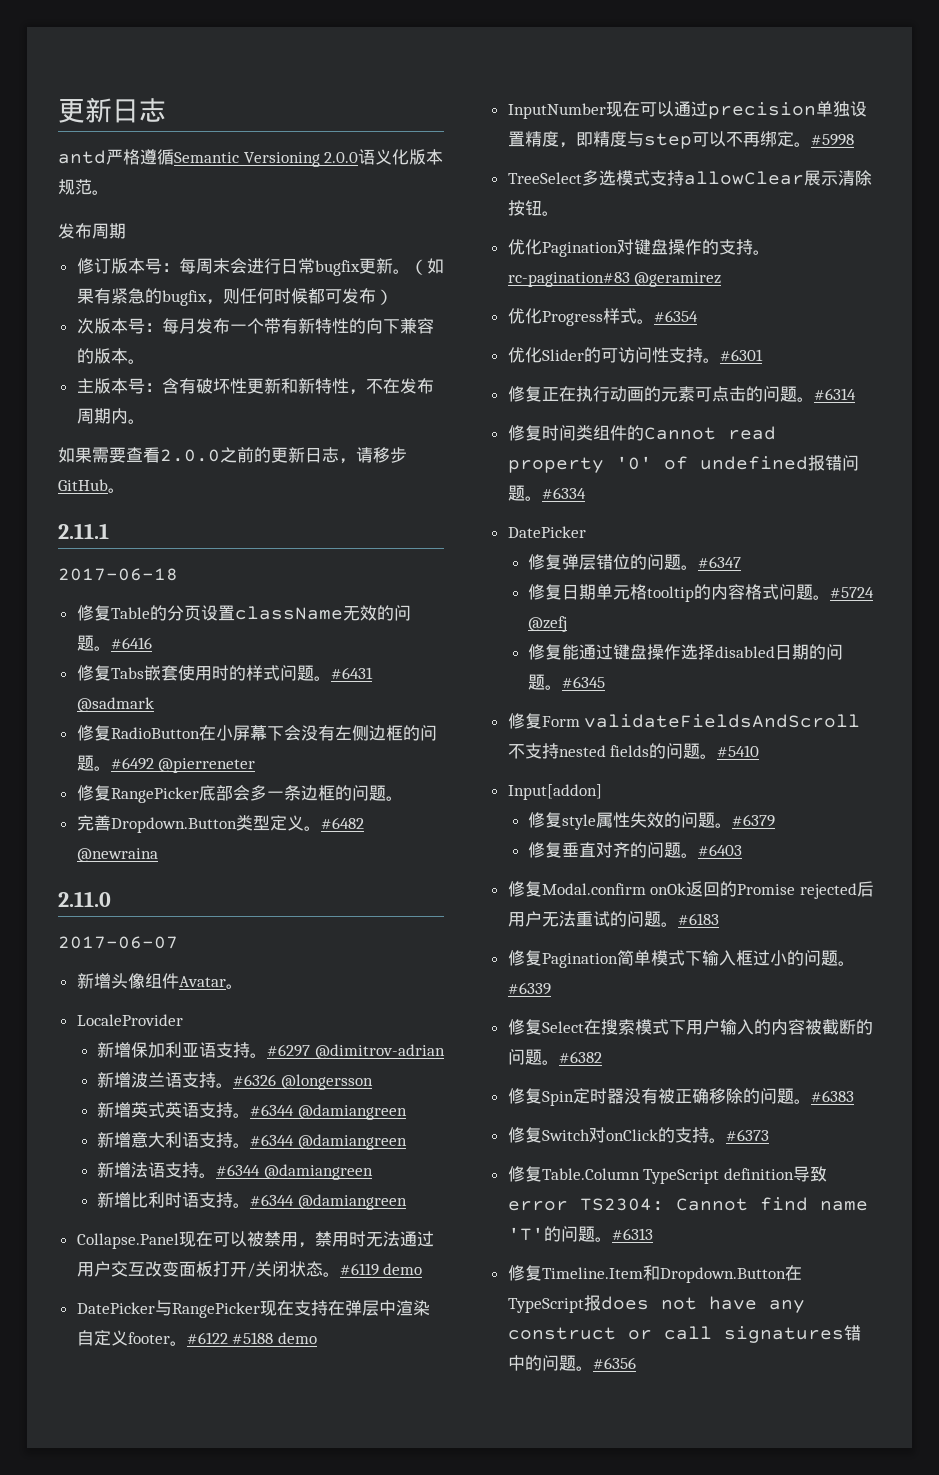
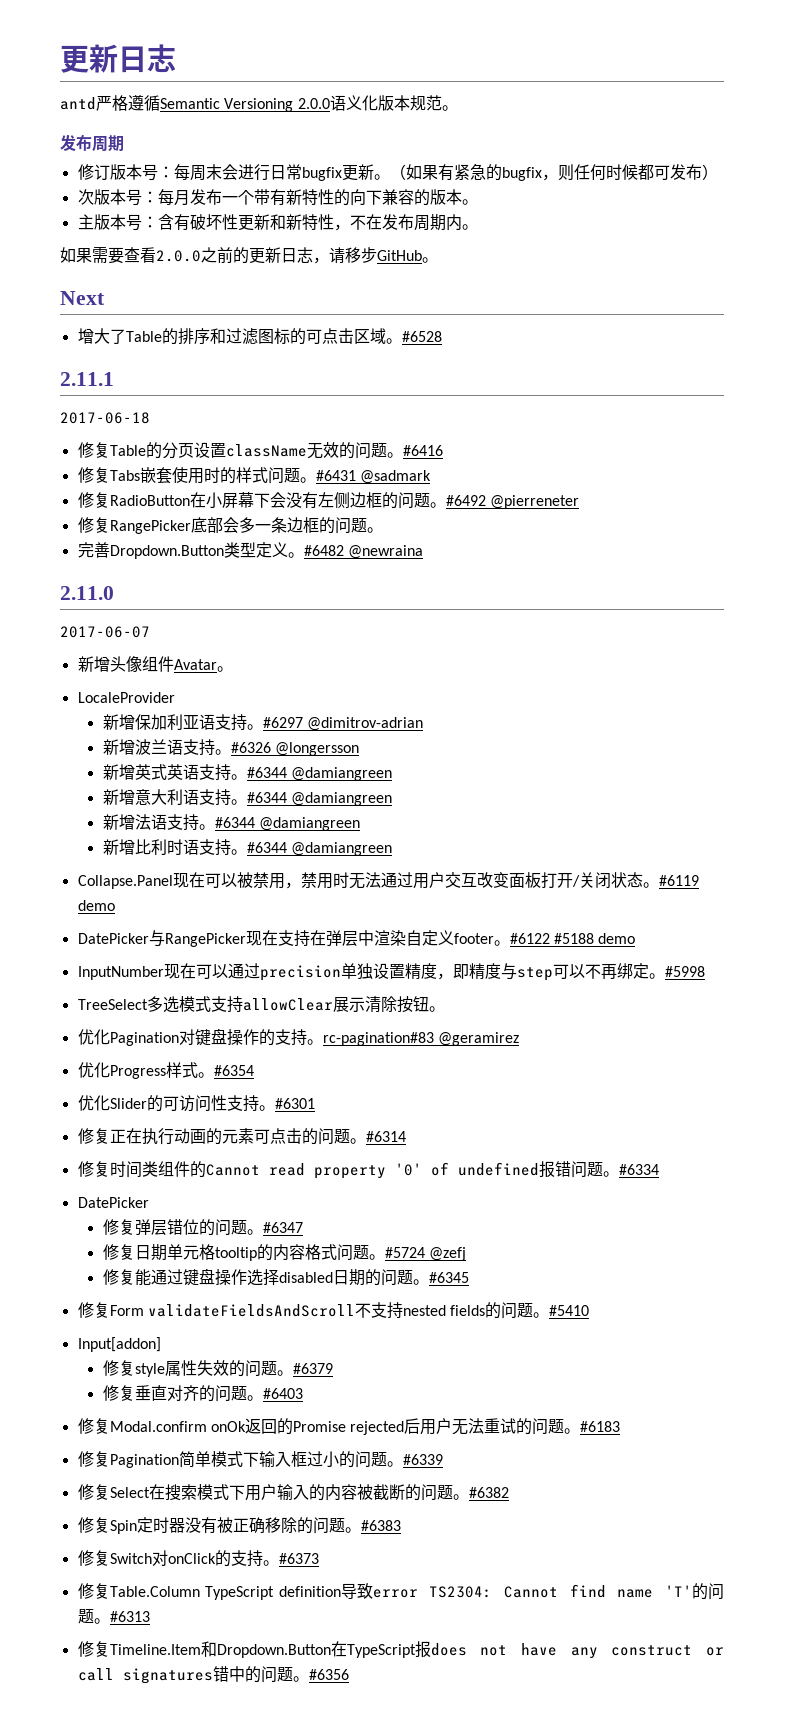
(125, 490) none -> [60,291,105,305] [77,328,442,345] // Next // 增大了Table的排序和过滤图标的可点击区域。#6528

